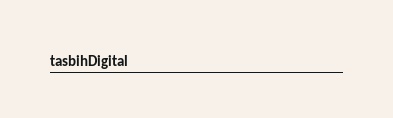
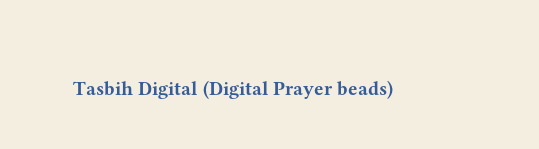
[50,55,128,69] tasbihDigital -> [73,80,394,99] Tasbih Digital (Digital Prayer beads)

